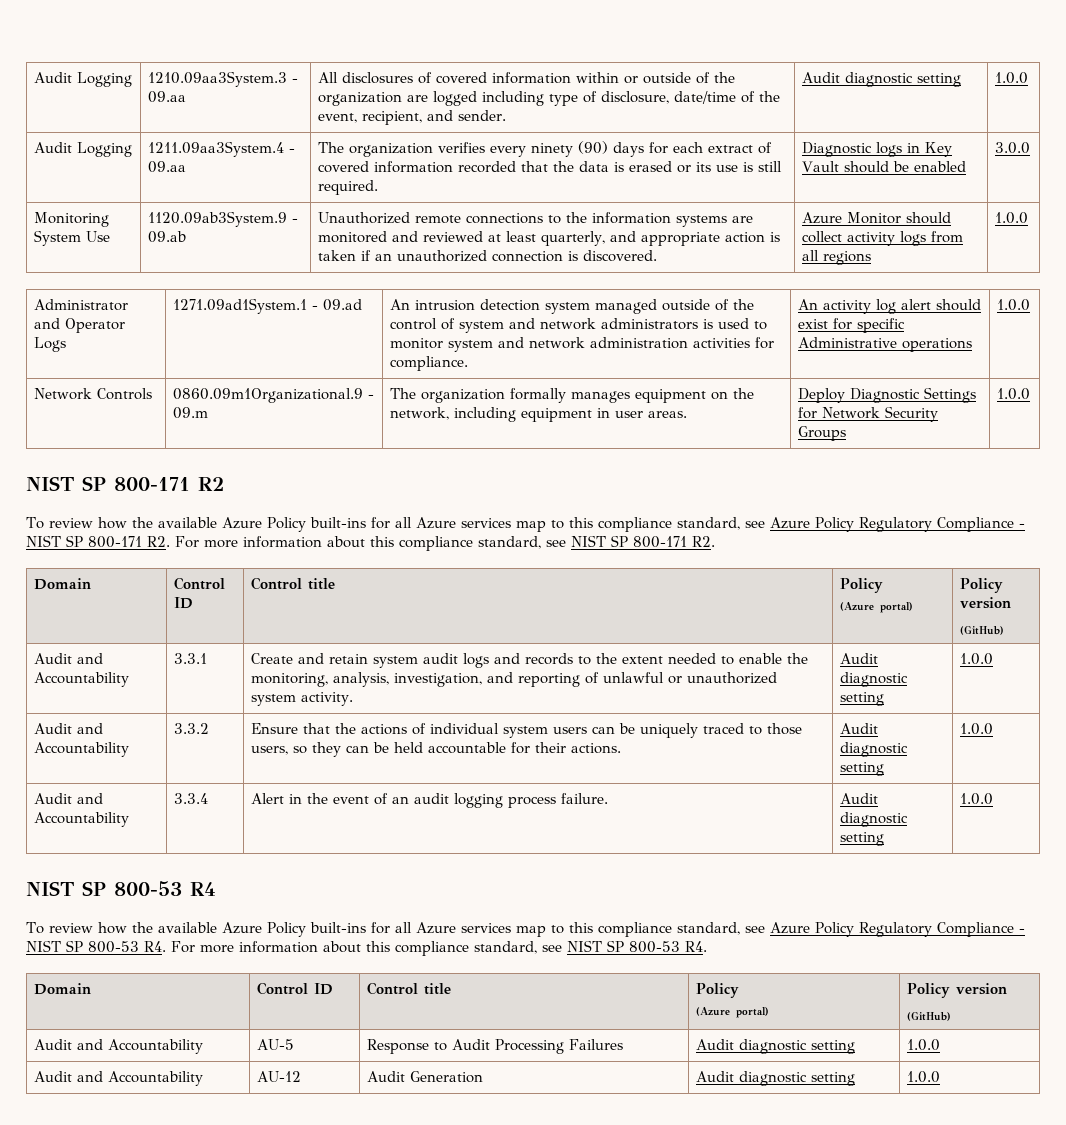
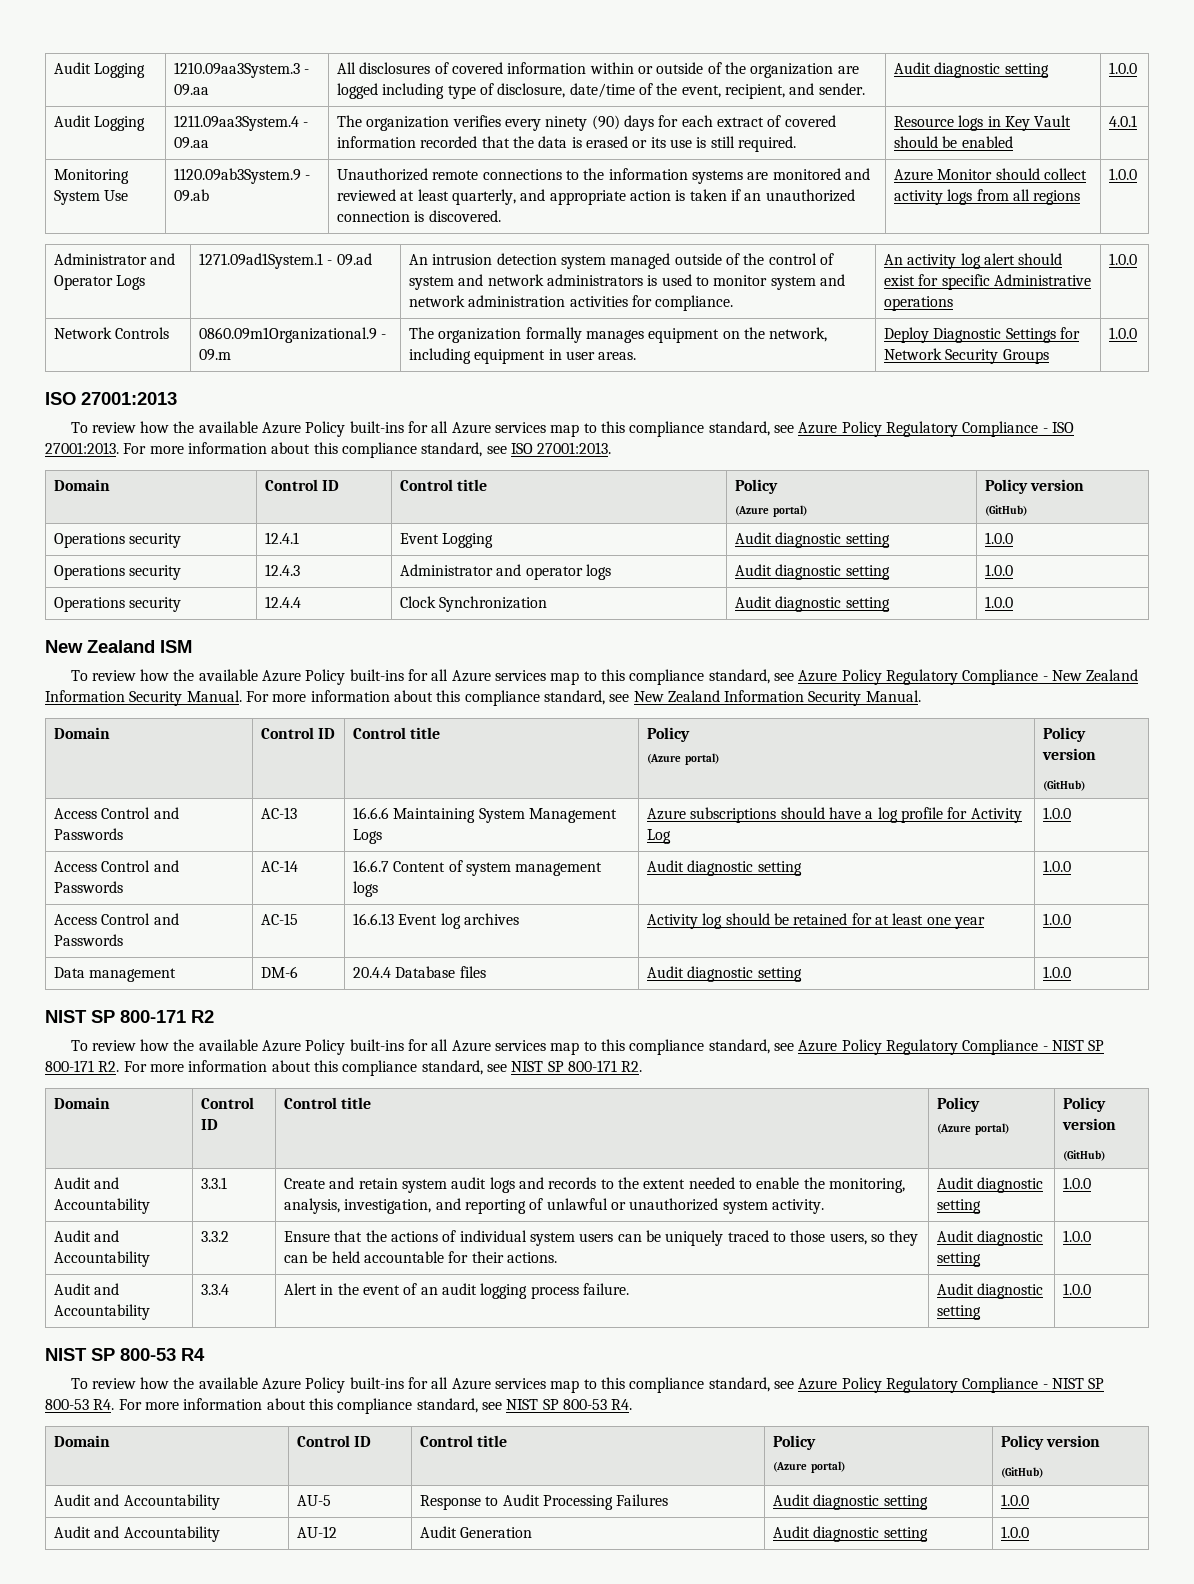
[801,142,872,157] Diagnostic -> [894,116,955,127] Resource
[994,142,1030,154] 3.0.0 -> [1109,115,1138,127] 4.0.1
(1030, 394) none -> [45,392,177,405] [70,421,1074,437] [45,442,612,458] [54,479,111,491] [265,479,340,491] [400,479,488,491] [735,479,779,494] [735,505,808,517] [985,479,1085,494] [985,505,1028,516] [54,533,182,548] [265,532,300,544] [400,533,494,548] [735,532,890,548] [985,532,1014,544] [54,565,182,580] [265,564,301,576] [400,564,611,580] [735,564,890,580] [985,564,1014,576] [54,597,182,612] [265,596,302,608] [400,596,548,612] [735,596,890,612] [985,596,1014,608] [45,640,192,653] [70,669,1139,685] [45,690,921,706] [54,727,111,739] [261,727,336,739] [353,727,441,739] [647,727,691,742] [647,753,720,765] [1043,727,1087,742] [1042,748,1097,760] [1043,780,1086,791] [54,807,179,819] [54,828,124,840] [261,807,298,819] [353,807,617,823] [353,829,383,844] [647,807,1022,823] [647,829,672,844] [1043,807,1072,819] [54,860,179,872] [54,881,124,893] [261,860,299,872] [353,860,603,876] [353,881,379,897] [647,860,802,876] [1043,860,1072,872] [54,913,179,925] [54,934,124,946] [261,913,299,925] [353,913,519,929] [647,913,985,929] [1043,913,1072,925] [54,967,177,982] [261,966,299,978] [353,966,486,978] [647,966,802,982] [1043,966,1072,978] // ISO 27001:2013 // To review how the available Azure Policy built-ins for all Azure services map to this compliance standard, see Azure Policy Regulatory Compliance - ISO 27001:2013. For more information about this compliance standard, see ISO 27001:2013. // Domain | Control ID | Control title | Policy // (Azure portal) | Policy version // (GitHub) // Operations security | 12.4.1 | Event Logging | Audit diagnostic setting | 1.0.0 // Operations security | 12.4.3 | Administrator and operator logs | Audit diagnostic setting | 1.0.0 // Operations security | 12.4.4 | Clock Synchronization | Audit diagnostic setting | 1.0.0 // New Zealand ISM // To review how the available Azure Policy built-ins for all Azure services map to this compliance standard, see Azure Policy Regulatory Compliance - New Zealand Information Security Manual. For more information about this compliance standard, see New Zealand Information Security Manual. // Domain | Control ID | Control title | Policy // (Azure portal) | Policy version // (GitHub) // Access Control and Passwords | AC-13 | 16.6.6 Maintaining System Management Logs | Azure subscriptions should have a log profile for Activity Log | 1.0.0 // Access Control and Passwords | AC-14 | 16.6.7 Content of system management logs | Audit diagnostic setting | 1.0.0 // Access Control and Passwords | AC-15 | 16.6.13 Event log archives | Activity log should be retained for at least one year | 1.0.0 // Data management | DM-6 | 20.4.4 Database files | Audit diagnostic setting | 1.0.0

